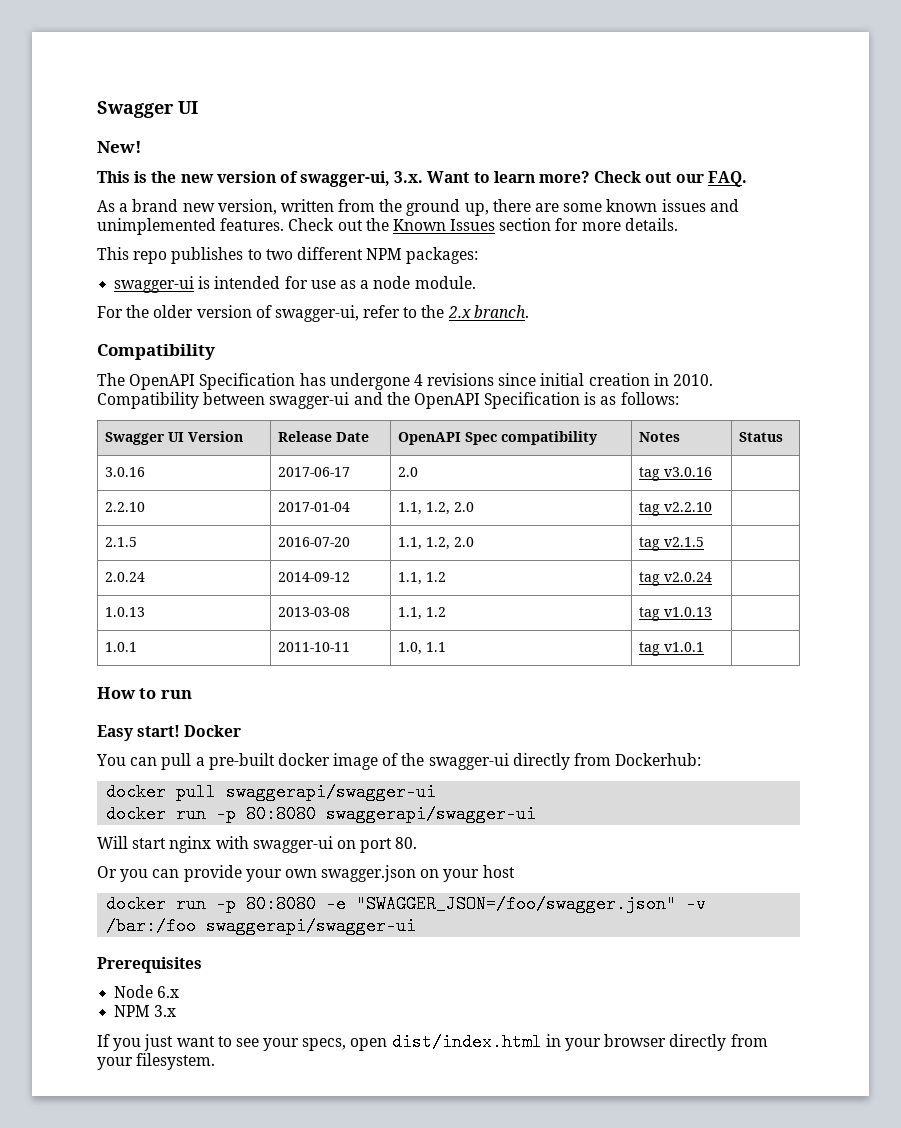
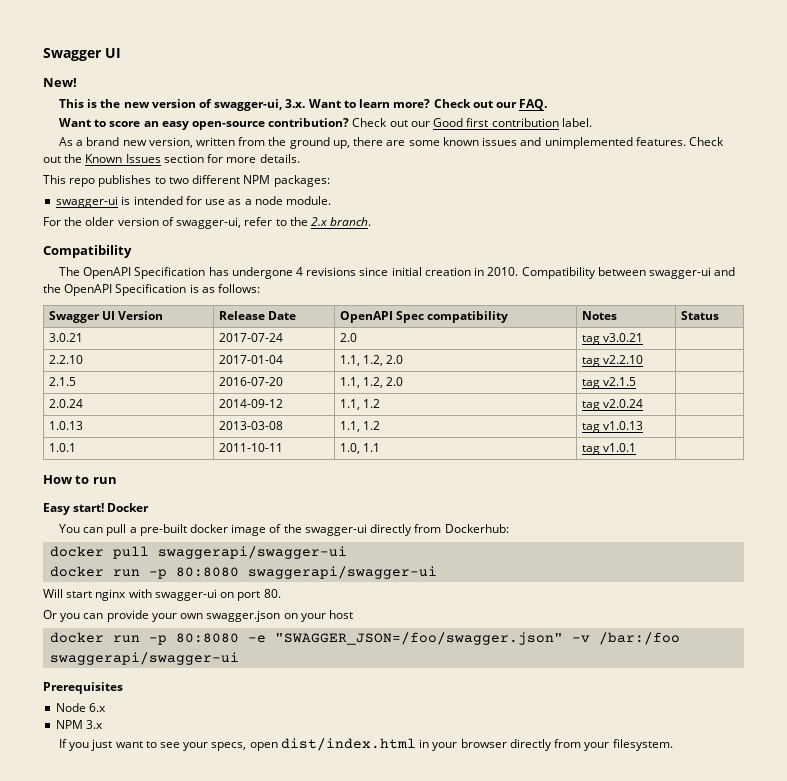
(747, 179) none -> [58,118,592,130] // Want to score an easy open-source contribution? Check out our Good first contribution label.
[104,467,145,477] [277,467,350,477] [397,467,418,477] [638,467,712,481] 3.0.16 | 2017-06-17 | 2.0 | tag v3.0.16 -> [48,333,83,342] [218,333,283,342] [339,333,357,342] [581,333,644,345] 3.0.21 | 2017-07-24 | 2.0 | tag v3.0.21

